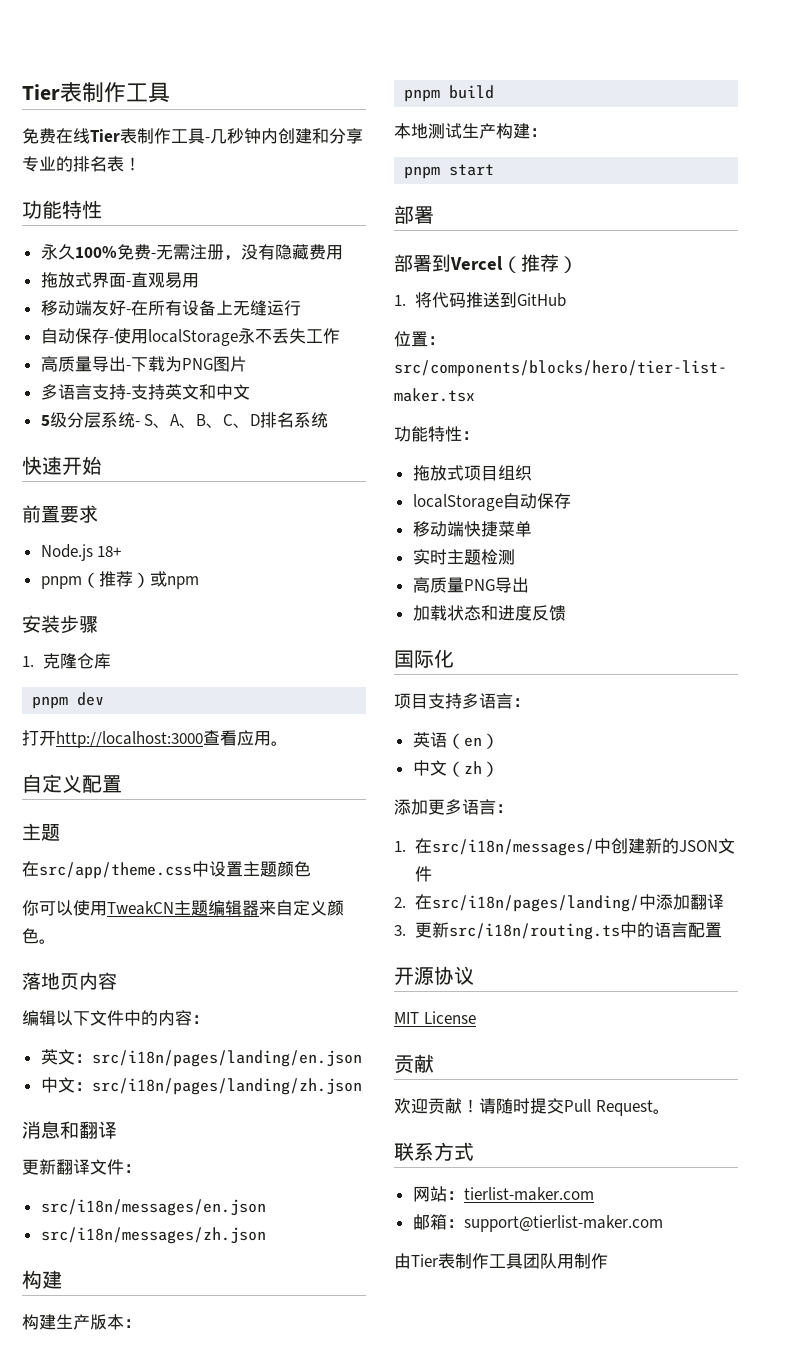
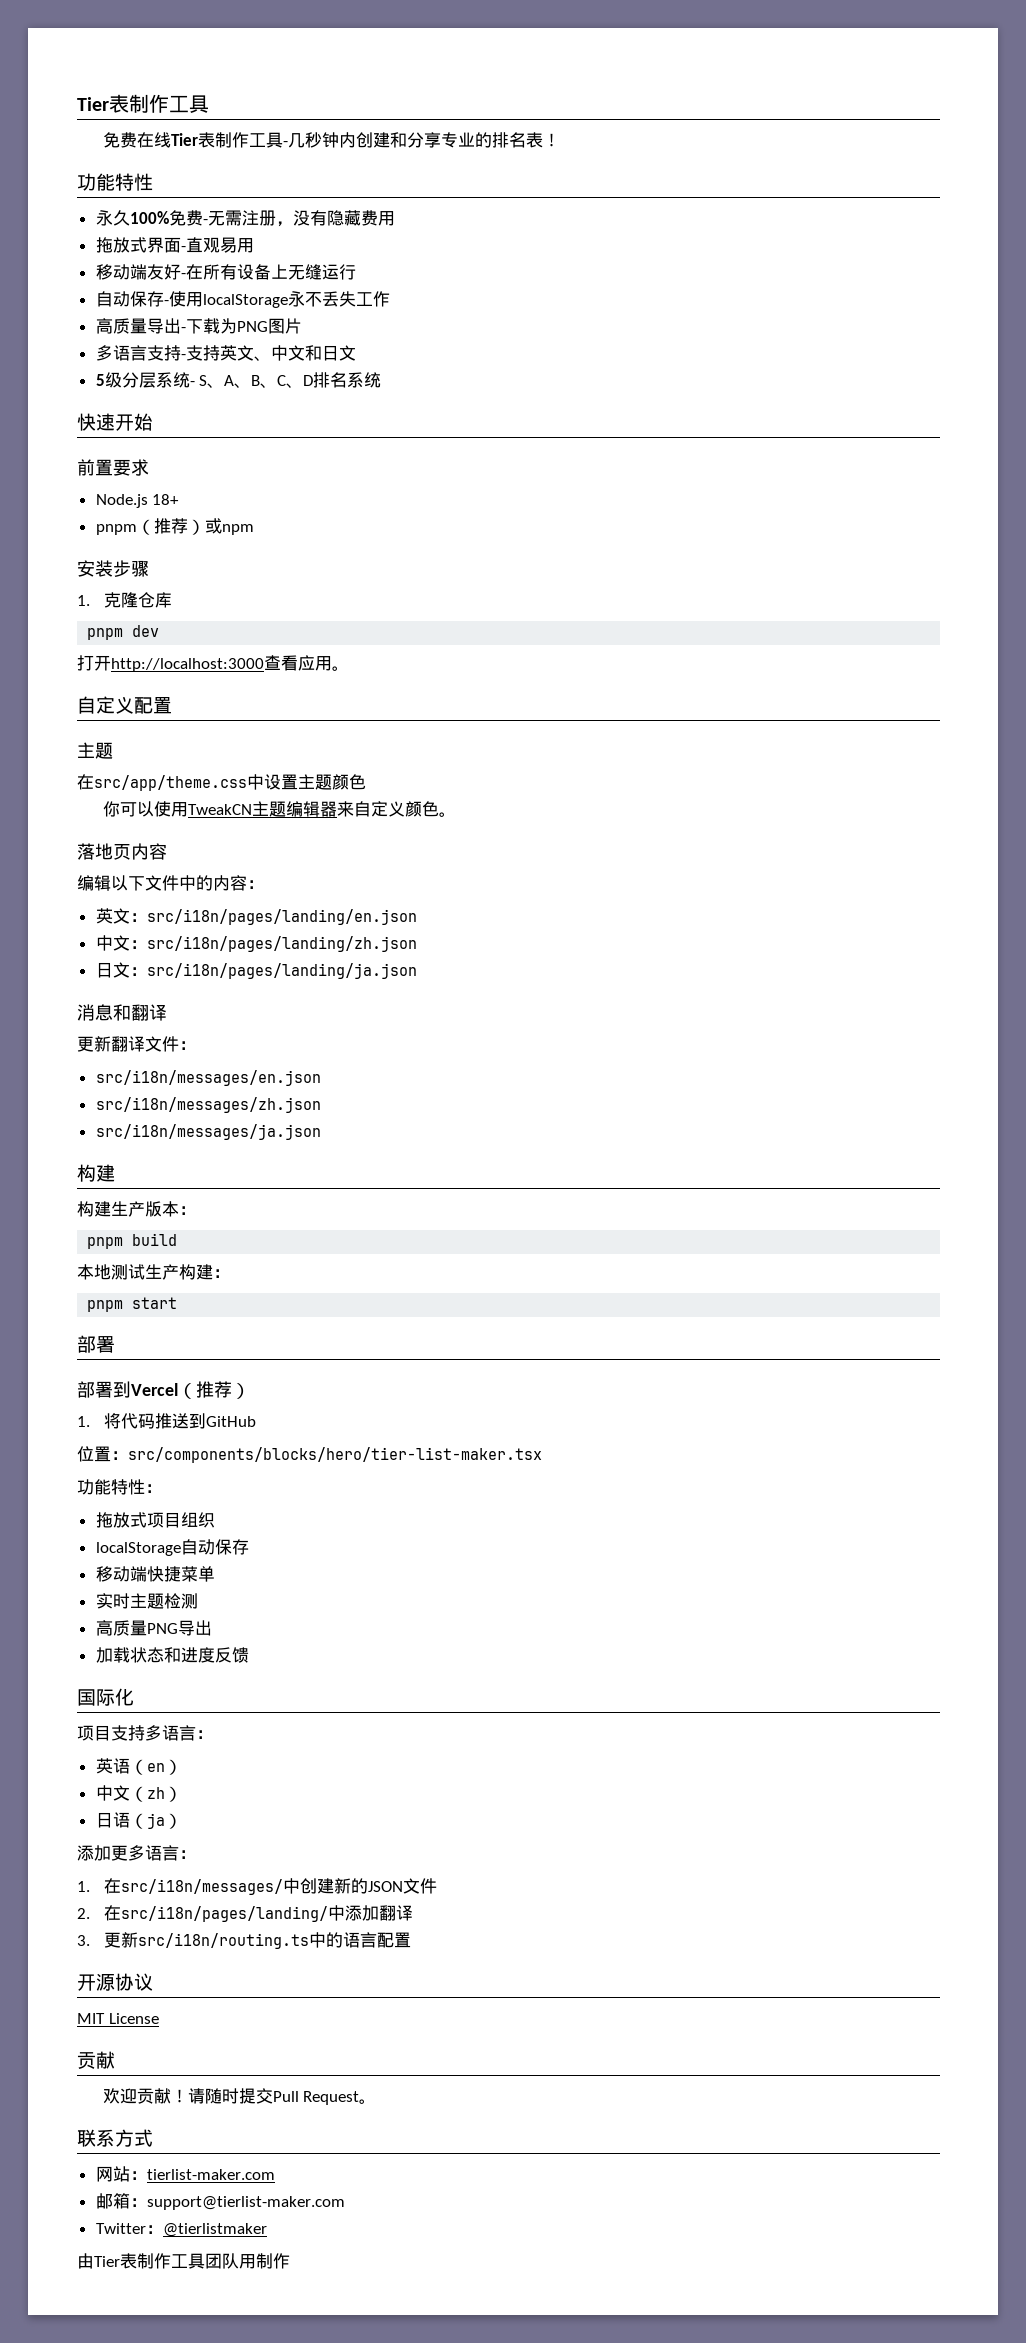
[198,384,233,400] 和中 -> [253,345,339,361] 、中文和日
(362, 1086) none -> [95,962,417,979] // 日文：src/i18n/pages/landing/ja.json
(266, 1235) none -> [95,1124,321,1140] // src/i18n/messages/ja.json
(499, 769) none -> [95,1812,182,1829] // 日语（ja）
(663, 1223) none -> [95,2223,267,2237] // Twitter：@tierlistmaker

